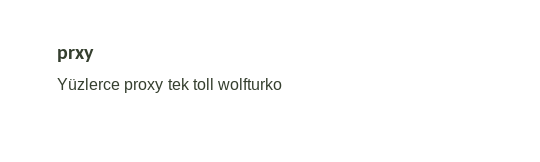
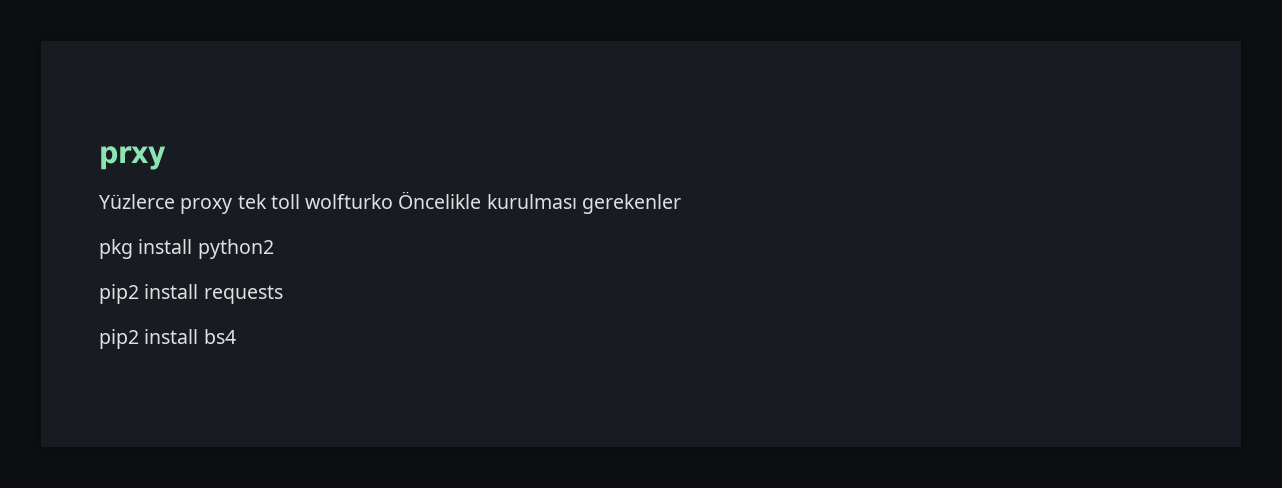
(283, 84) none -> [398,191,681,214] [99,239,274,259] [99,284,283,304] [99,329,236,349] Öncelikle kurulması gerekenler // pkg install python2 // pip2 install requests // pip2 install bs4

